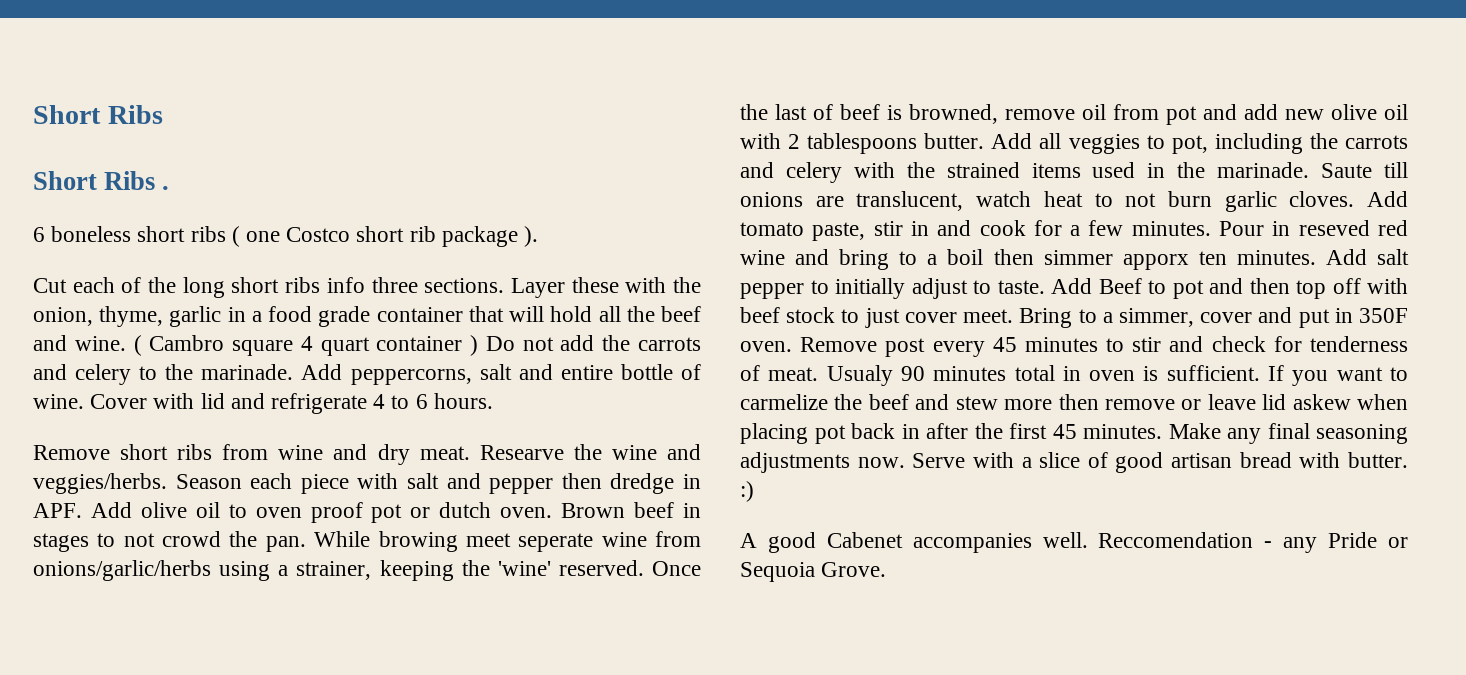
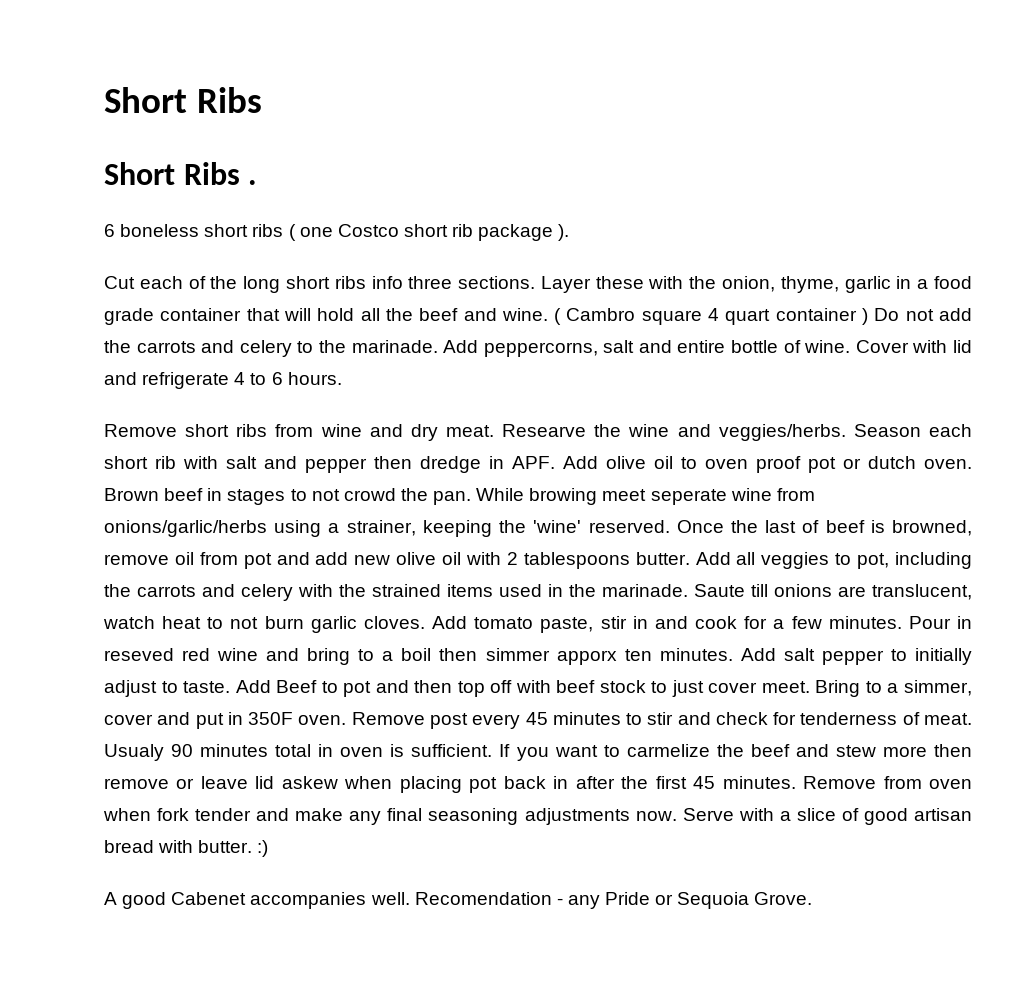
[300,474,349,494] piece -> [104,456,176,469] short rib
[1168,423,1221,439] Make -> [803,776,973,789] [103,808,344,821] Remove from oven when fork tender and make
[1098,532,1254,548] Reccomendation -> [414,892,552,905] Recomendation

